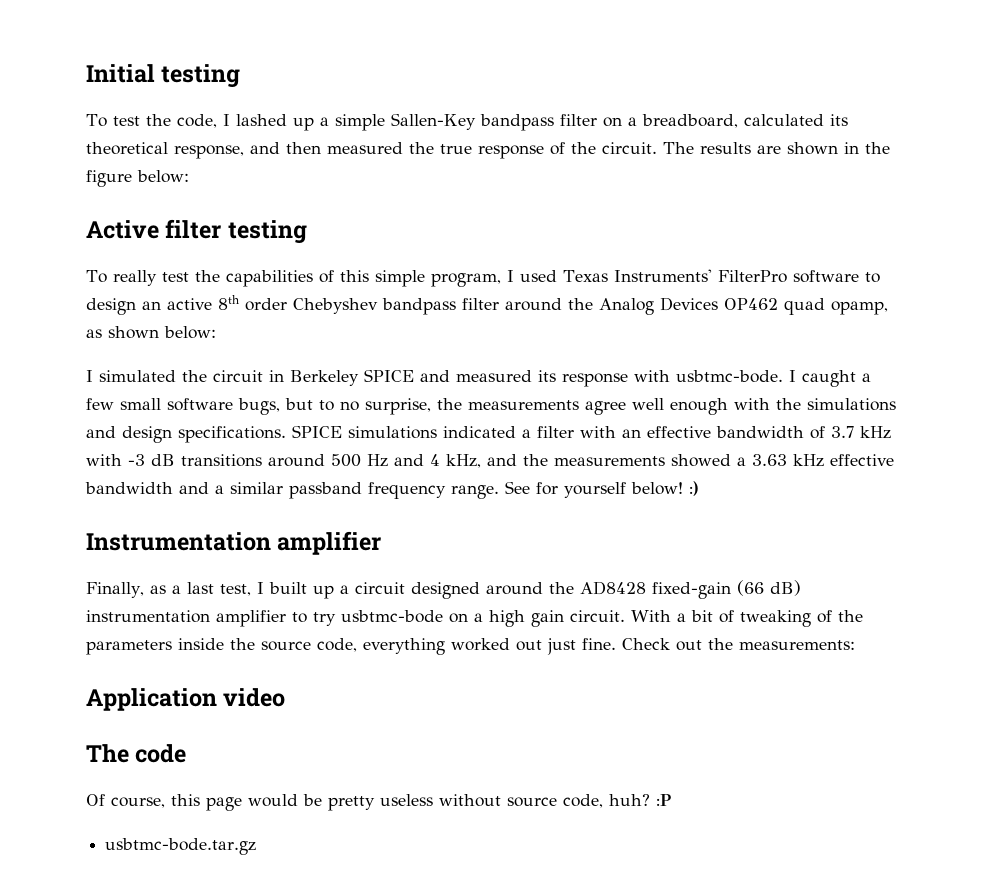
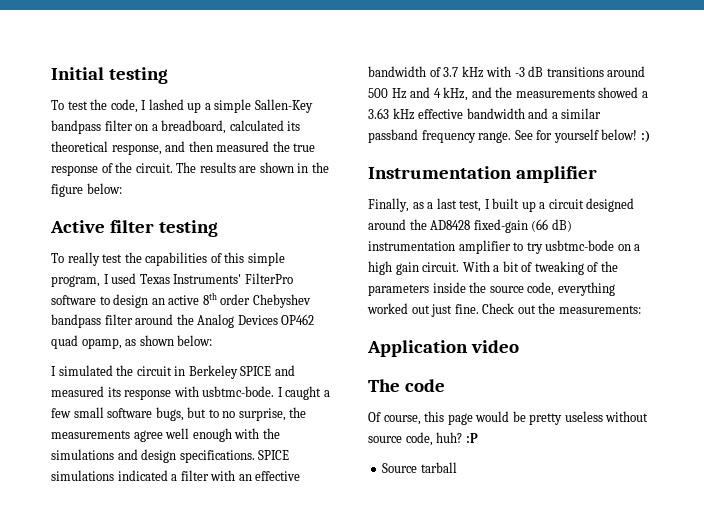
[105,838,257,855] usbtmc-bode.tar.gz -> [382,462,457,473] Source tarball

